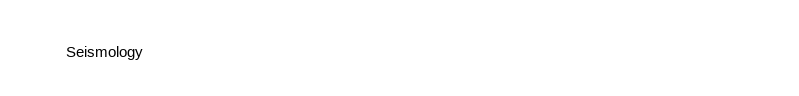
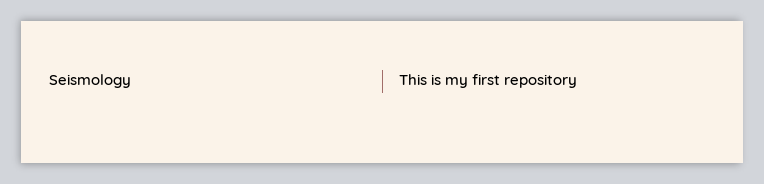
(143, 53) none -> [399,74,578,88] // This is my first repository

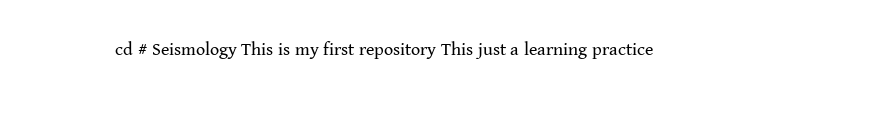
(49, 81) none -> [115,41,147,55] cd #
(131, 81) // -> (237, 50) none
(578, 81) none -> [440,41,653,59] This just a learning practice

